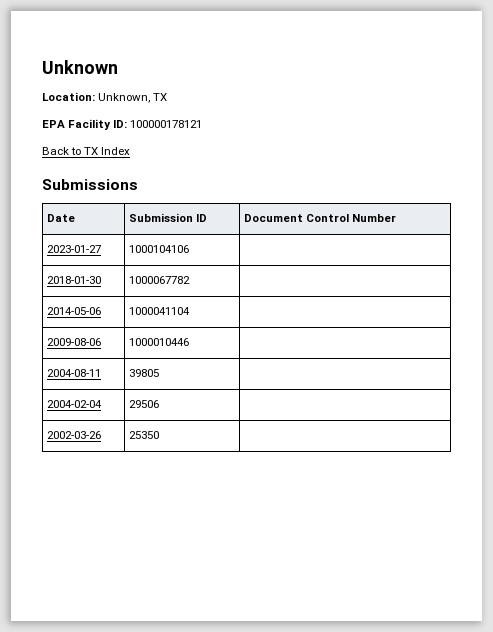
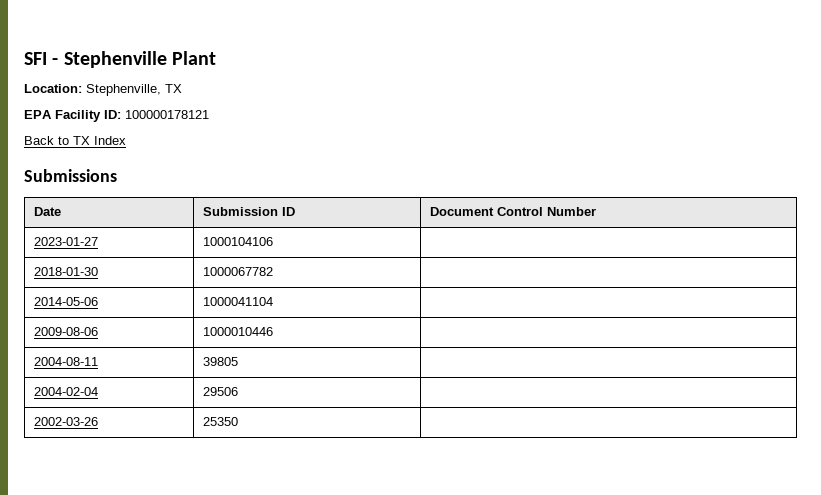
[42,60,118,74] Unknown -> [24,51,216,68] SFI - Stephenville Plant
[98,93,151,103] Unknown, -> [86,84,161,96] Stephenville,

